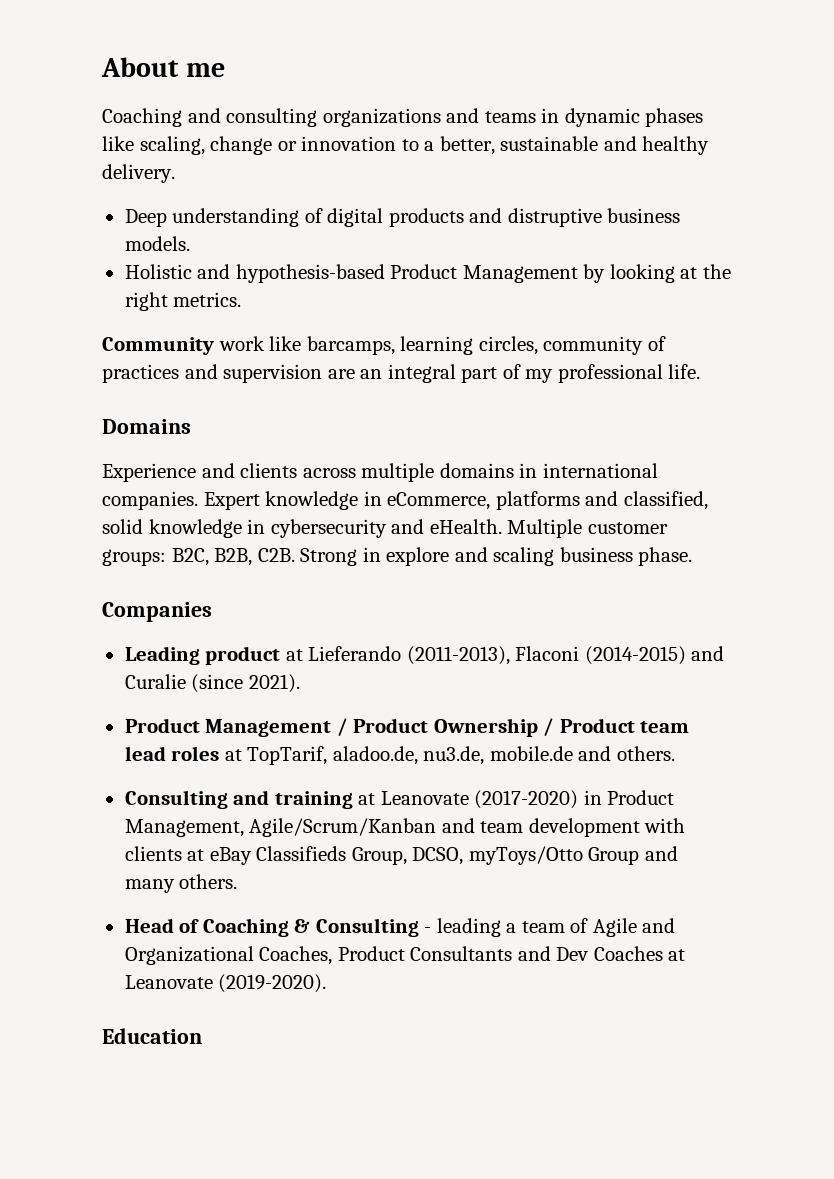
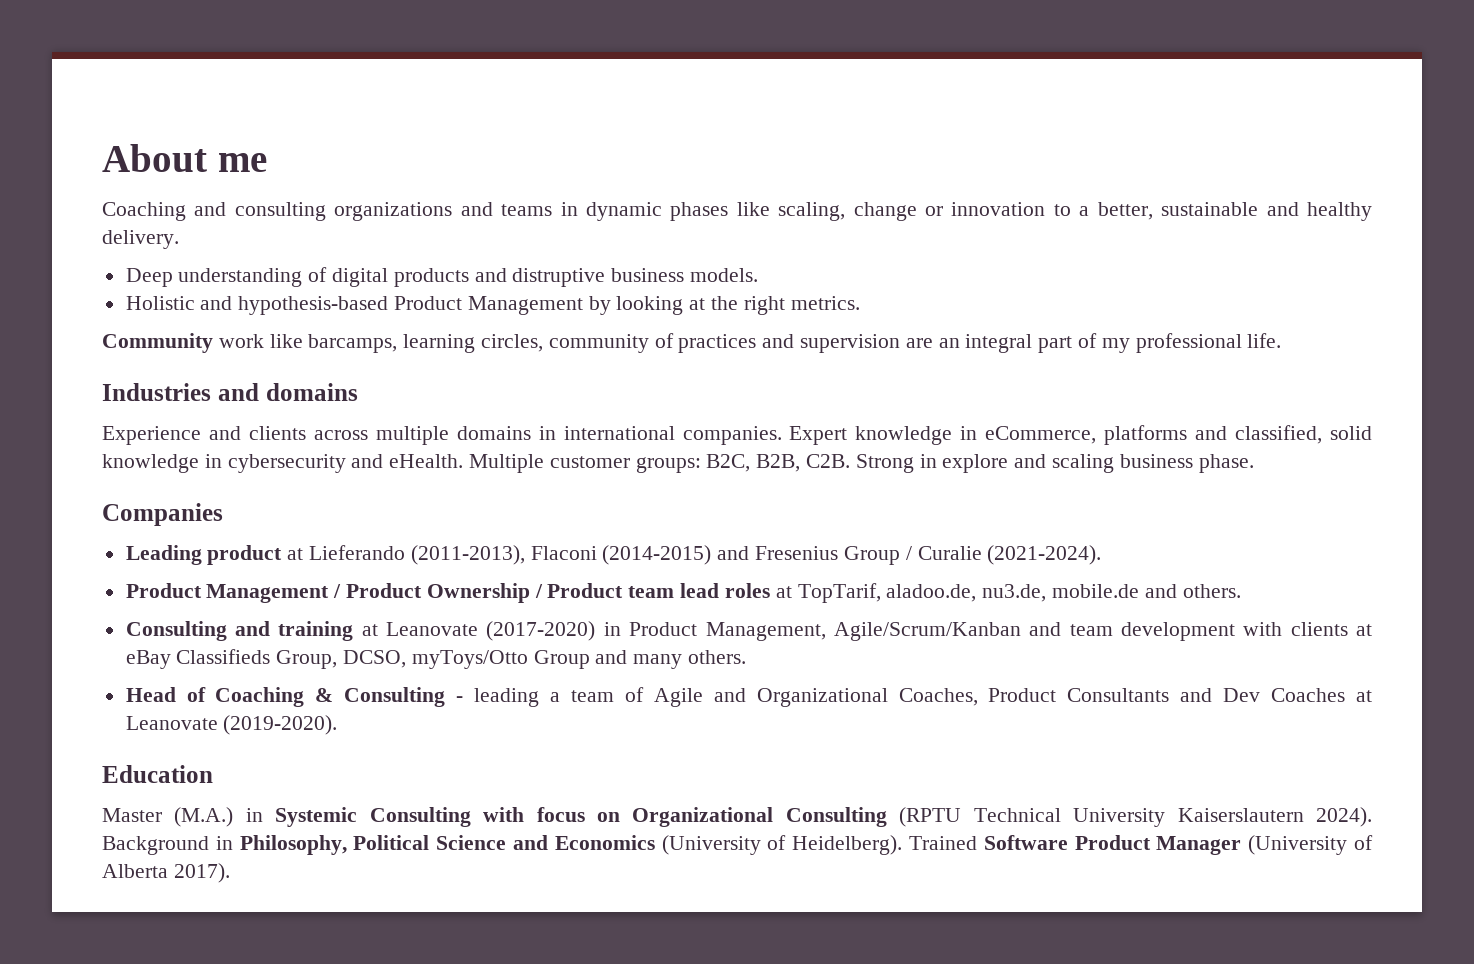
[102,419,191,434] Domains -> [102,383,358,401] Industries and domains
[124,674,300,693] Curalie (since 2021). -> [755,545,1102,565] Fresenius Group / Curalie (2021-2024).
(202, 1036) none -> [102,807,1372,827] [102,835,1373,855] [102,863,230,883] // Master (M.A.) in Systemic Consulting with focus on Organizational Consulting (RPTU Technical University Kaiserslautern 2024). Background in Philosophy, Political Science and Economics (University of Heidelberg). Trained Software Product Manager (University of Alberta 2017).

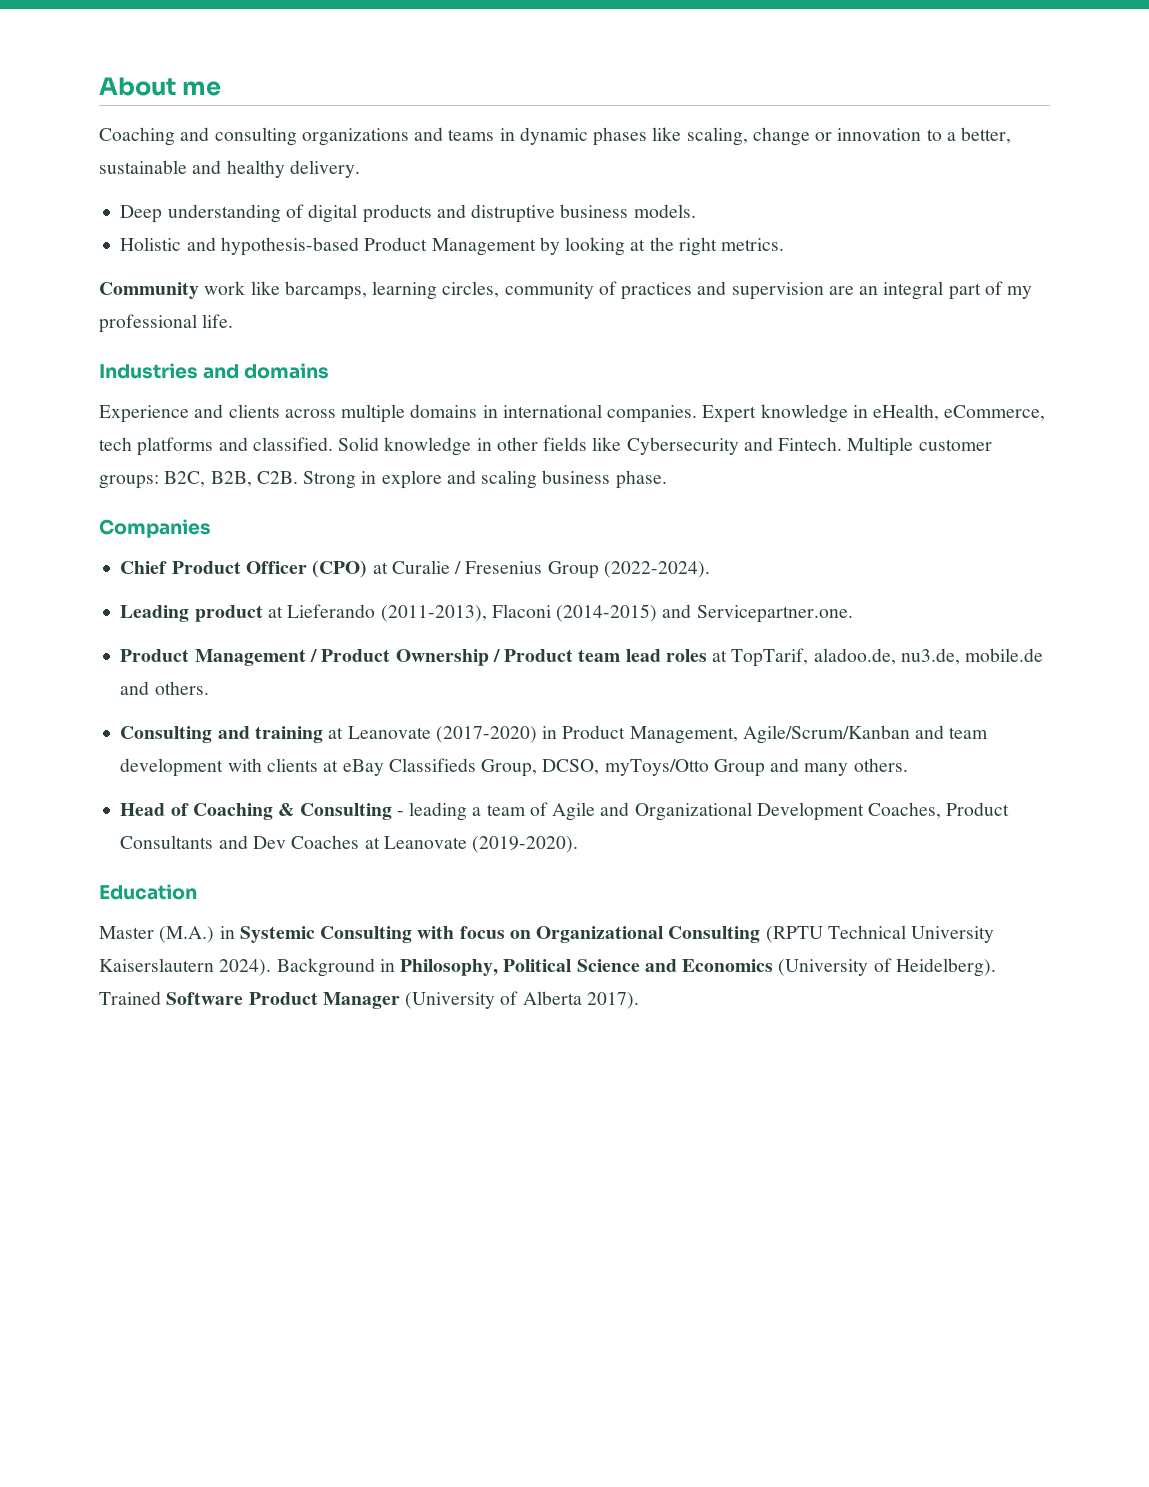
[985,425,1372,445] [102,454,464,473] eCommerce, platforms and classified, solid knowledge in cybersecurity and eHealth. -> [873,404,1046,421] [99,437,843,456] eHealth, eCommerce, tech platforms and classified. Solid knowledge in other fields like Cybersecurity and Fintech.
(223, 514) none -> [120,560,710,579] // Chief Product Officer (CPO) at Curalie / Fresenius Group (2022-2024).
[755,545,1102,565] Fresenius Group / Curalie (2021-2024). -> [696,605,853,623] Servicepartner.one.
(888, 697) none -> [756,802,864,821] Development

